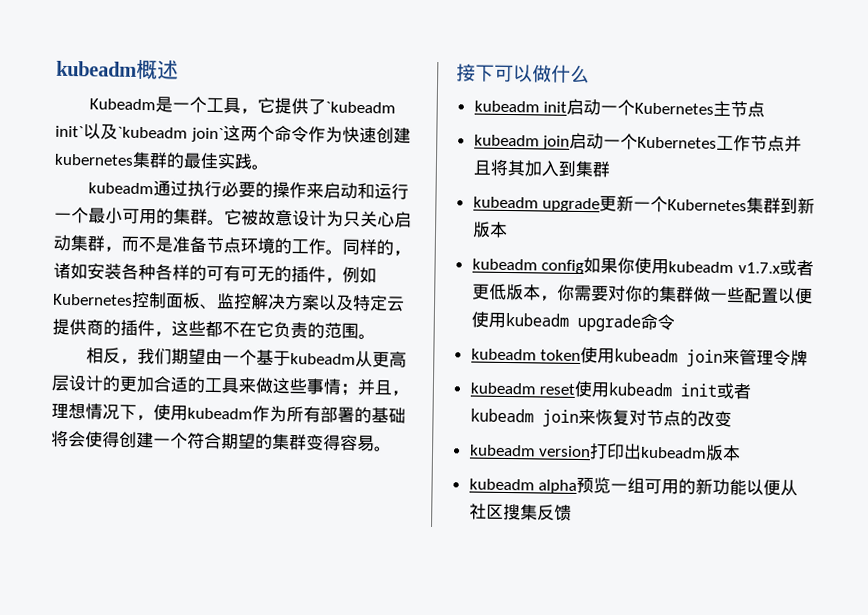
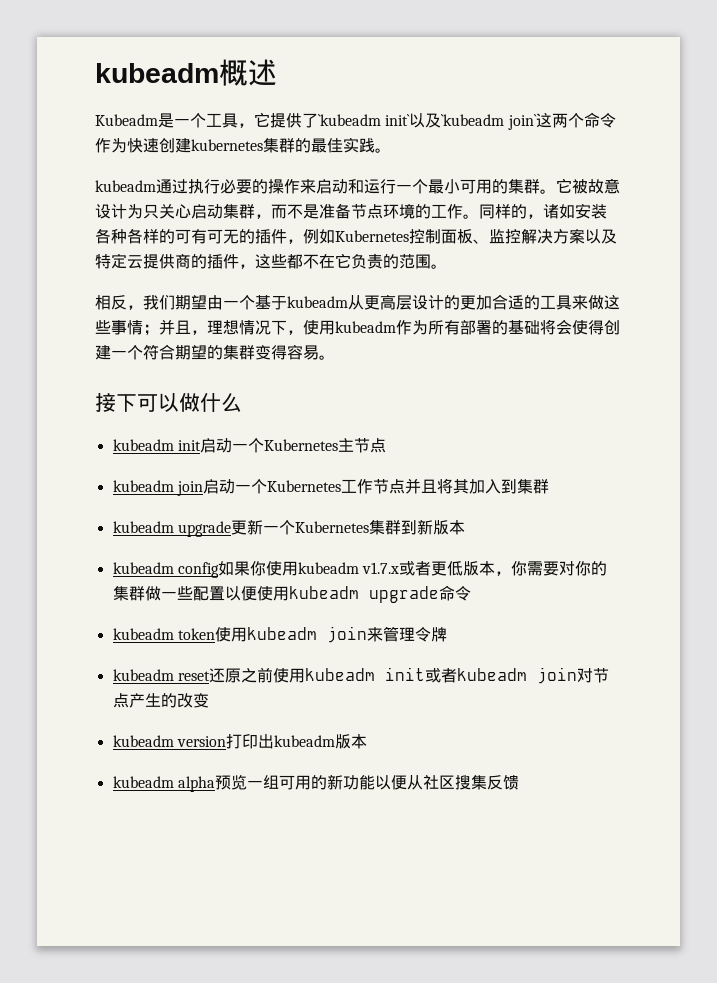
(576, 389) none -> [208,667,273,683] 还原之前
[577,408,681,427] 来恢复对节点 -> [576,668,609,683] [112,693,161,708] 对节点产生

